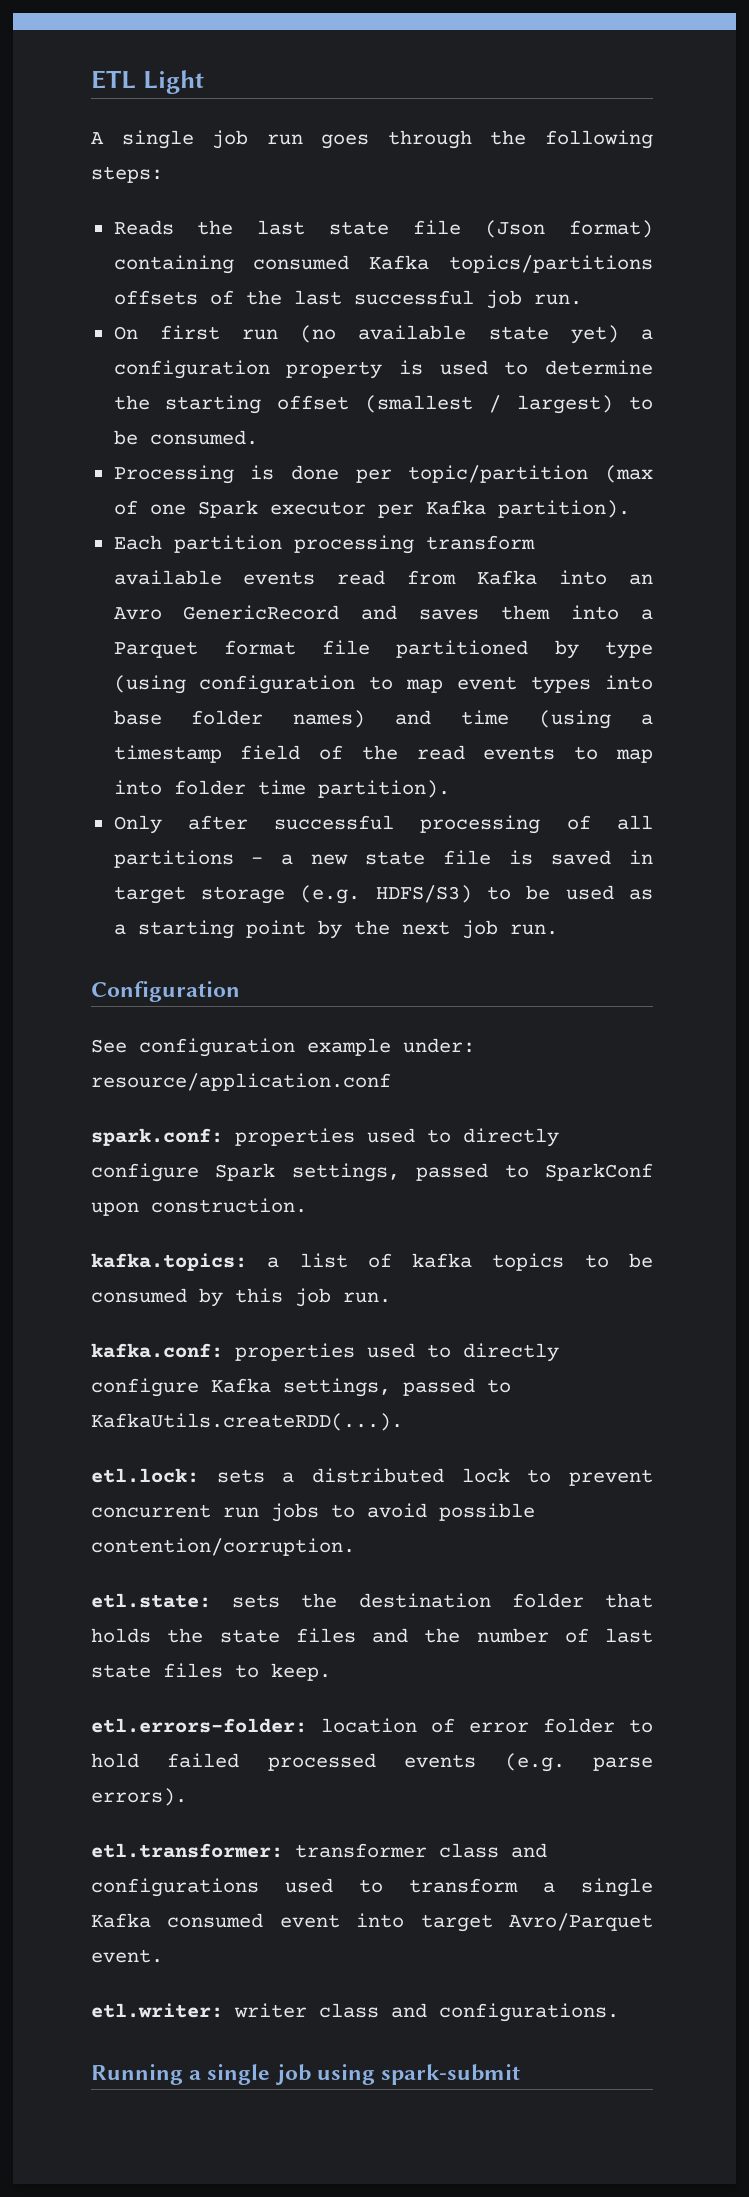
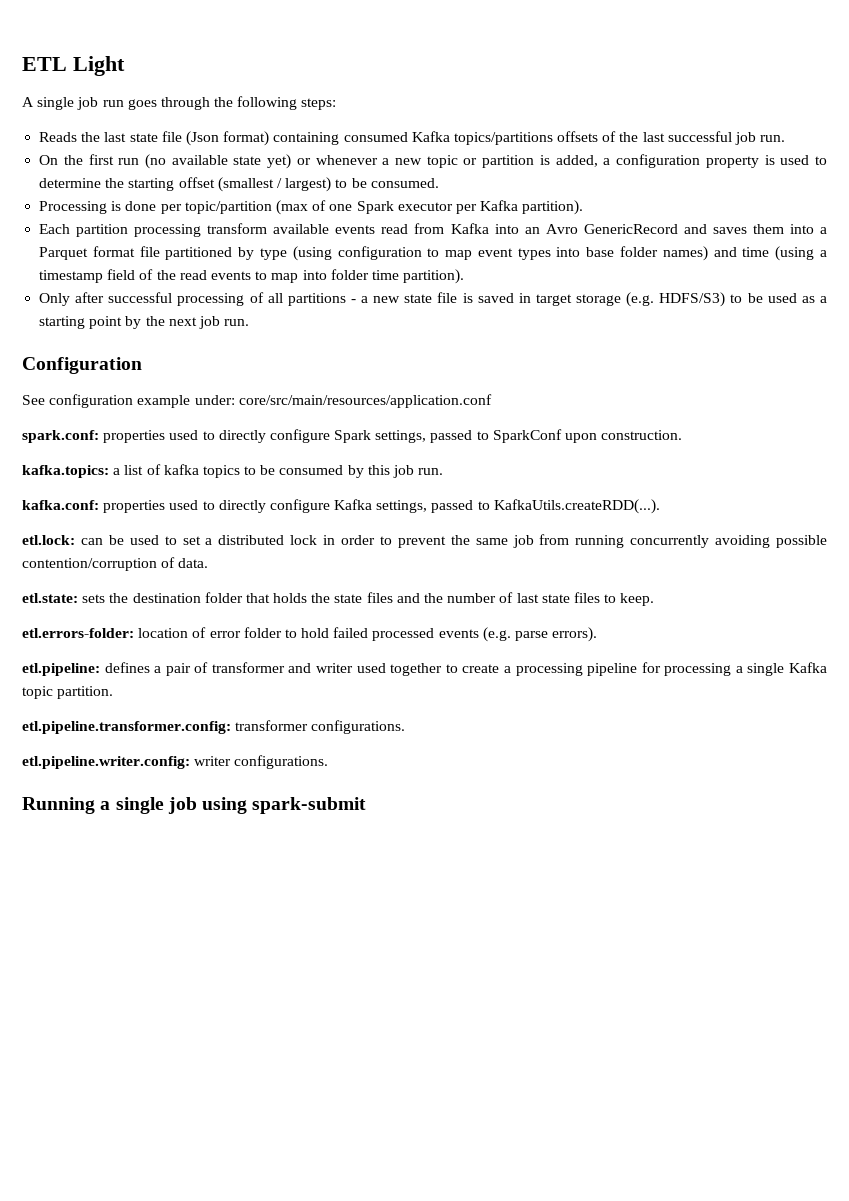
(138, 333) none -> [63,155,83,165] the
(619, 334) none -> [296,155,598,168] or whenever a new topic or partition is added,
[91,1073,391,1091] resource/application.conf -> [238,394,492,408] core/src/main/resources/application.conf
[216,1468,653,1486] [91,1503,535,1522] [91,1538,355,1556] sets a distributed lock to prevent concurrent run jobs to avoid possible contention/corruption. -> [80,534,827,548] [22,557,209,571] can be used to set a distributed lock in order to prevent the same job from running concurrently avoiding possible contention/corruption of data.
[91,1843,547,1858] [91,1878,653,1897] [91,1913,653,1932] [91,1949,163,1963] [91,2003,427,2018] etl.transformer: transformer class and configurations used to transform a single Kafka consumed event into target Avro/Parquet event. // etl.writer: writer class and -> [22,662,827,676] [22,686,114,699] [22,720,406,734] [22,756,232,769] etl.pipeline: defines a pair of transformer and writer used together to create a processing pipeline for processing a single Kafka topic partition. // etl.pipeline.transformer.config: transformer configurations. // etl.pipeline.writer.config: writer

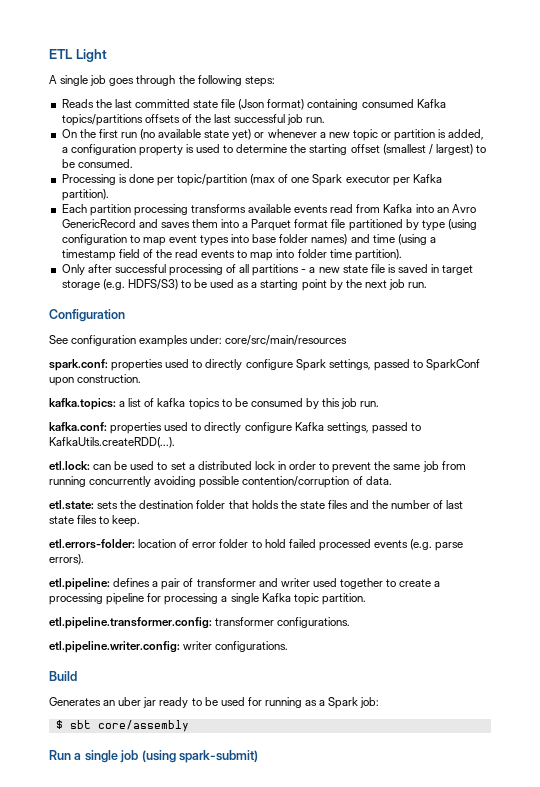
[102,100,124,107] run -> (107, 80) none
(127, 137) none -> [134,99,190,108] committed
[207,223,268,234] transform -> [190,204,246,213] transforms
[137,394,492,408] example under: core/src/main/resources/application.conf -> [139,335,348,347] examples under: core/src/main/resources
[22,797,95,814] Running -> [49,671,77,681] [49,697,380,709] [55,720,189,732] [49,750,71,760] Build // Generates an uber jar ready to be used for running as a Spark job: // $ sbt core/assembly // Run
[202,797,367,814] using spark-submit -> [141,750,258,763] (using spark-submit)

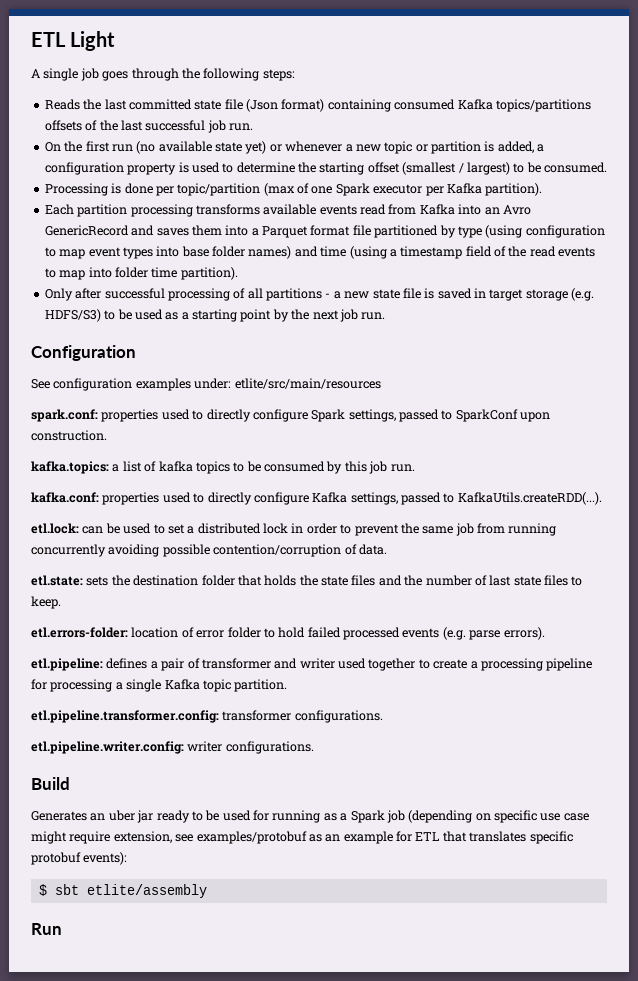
[225,335,348,346] core/src/main/resources -> [234,378,381,389] etlite/src/main/resources
[360,697,380,708] job: -> [386,810,589,823] [31,831,573,844] [31,852,128,865] job (depending on specific use case might require extension, see examples/protobuf as an example for ETL that translates specific protobuf events):
[97,720,189,732] core/assembly -> [86,884,207,898] etlite/assembly
[74,750,258,763] a single job (using spark-submit) -> (62, 929) none

